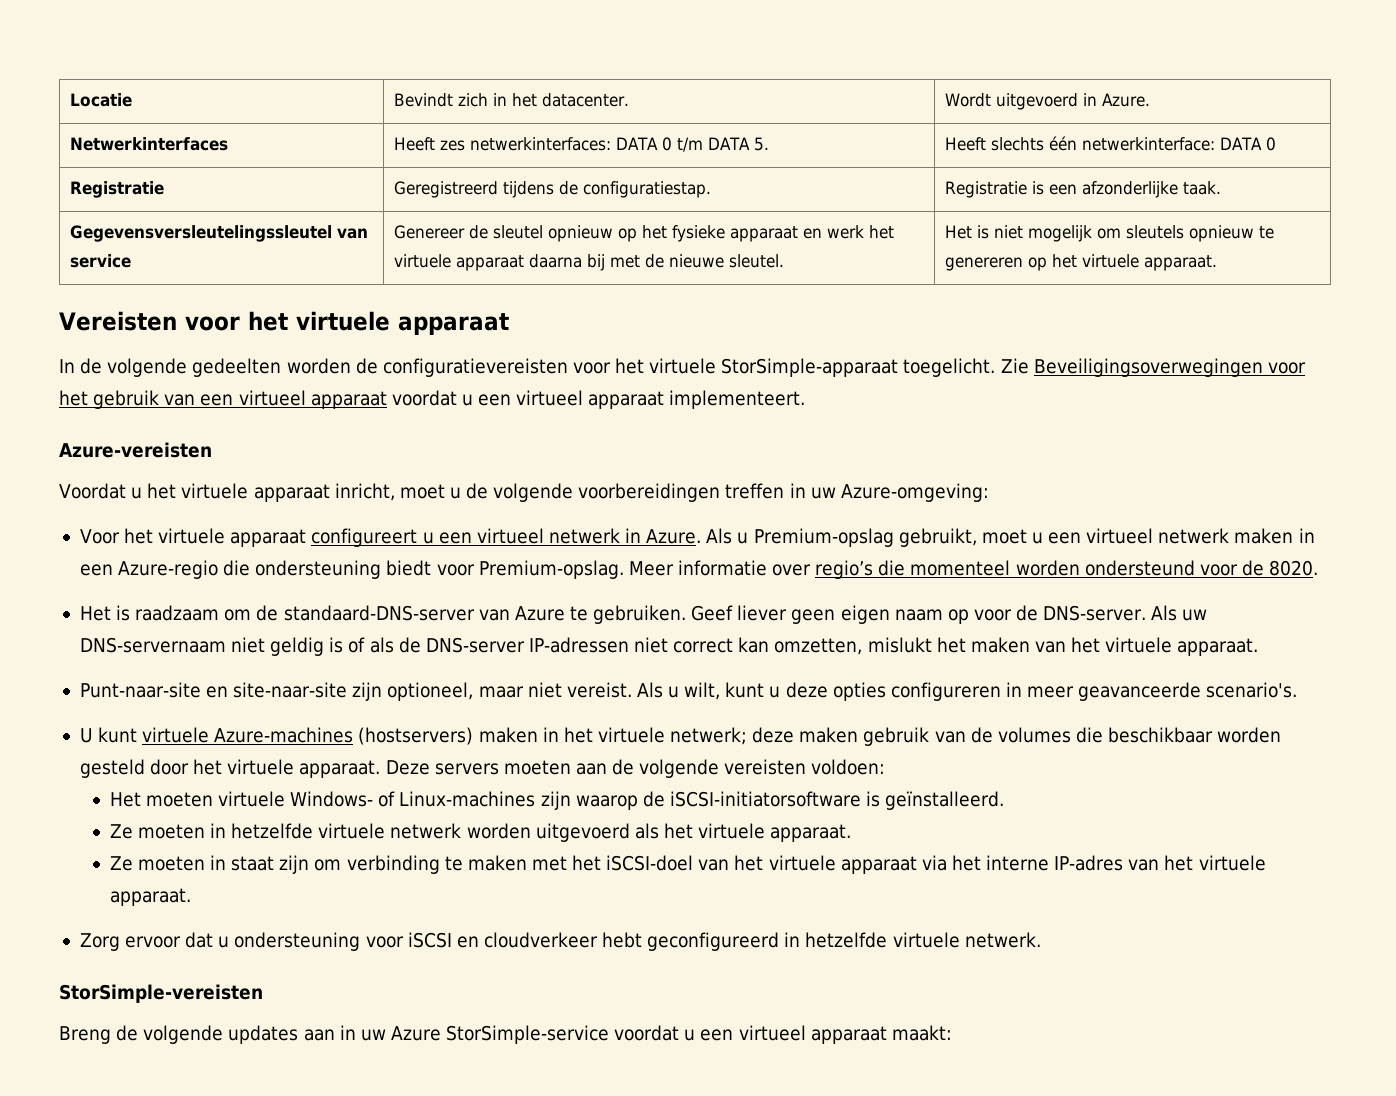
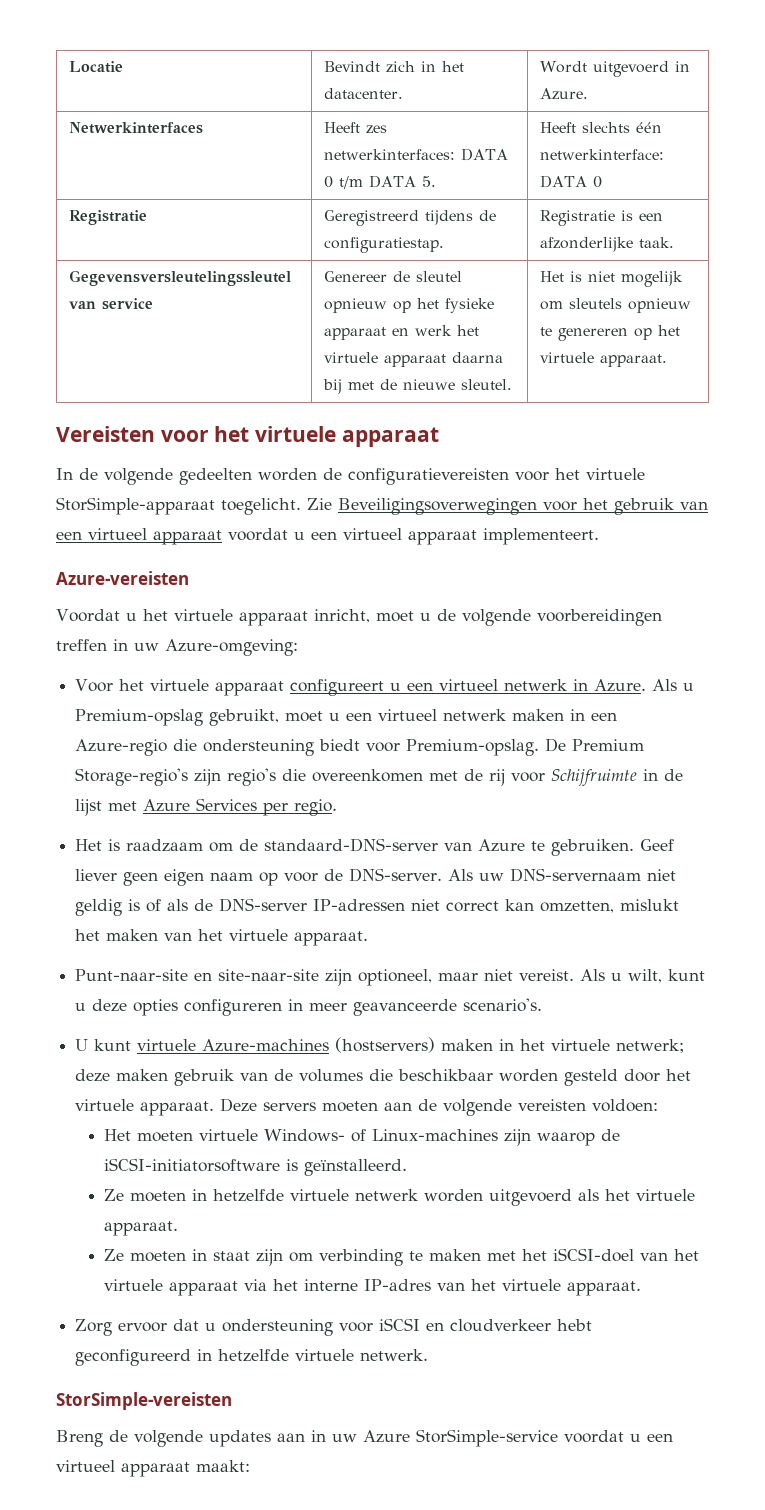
[628,560,1319,579] Meer informatie over regio’s die momenteel worden ondersteund voor de 8020. -> [545,738,645,752] [75,768,684,786] [75,798,338,816] De Premium Storage-regio's zijn regio's die overeenkomen met de rij voor Schijfruimte in de lijst met Azure Services per regio.

